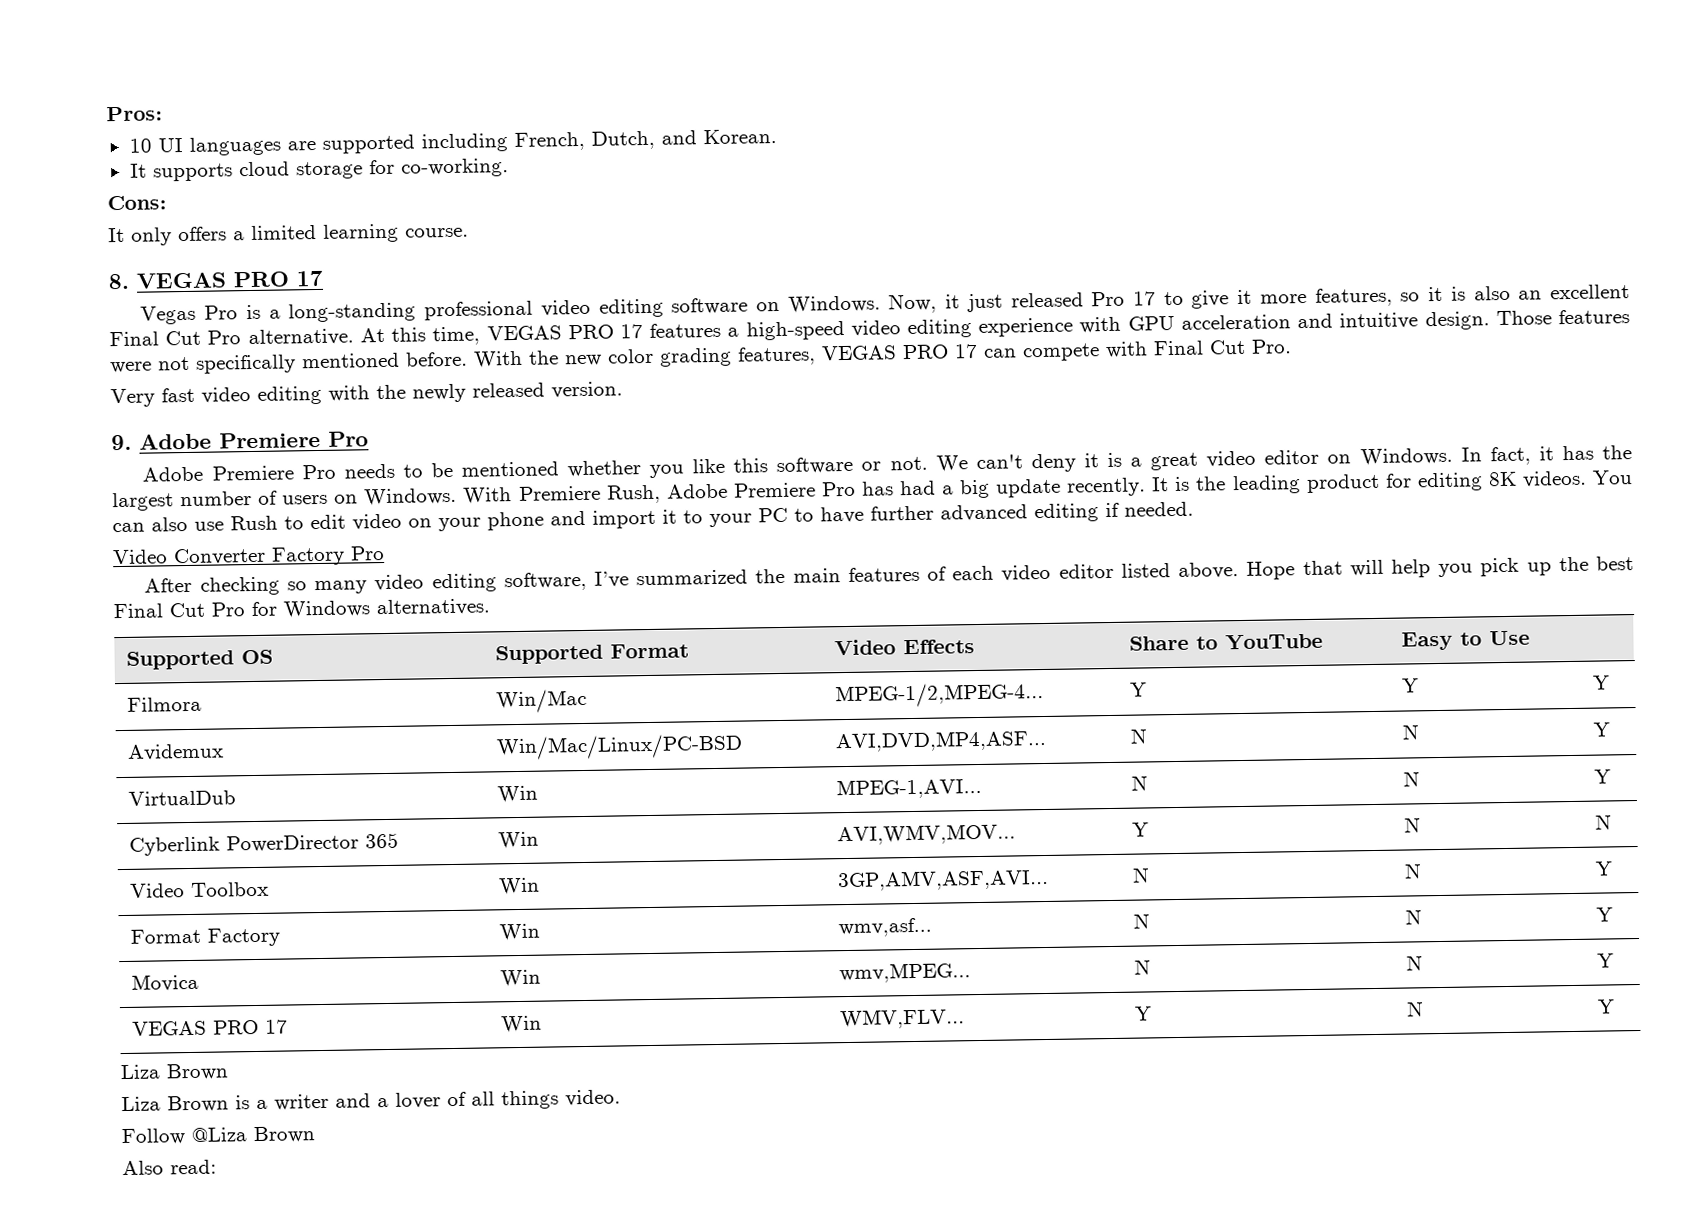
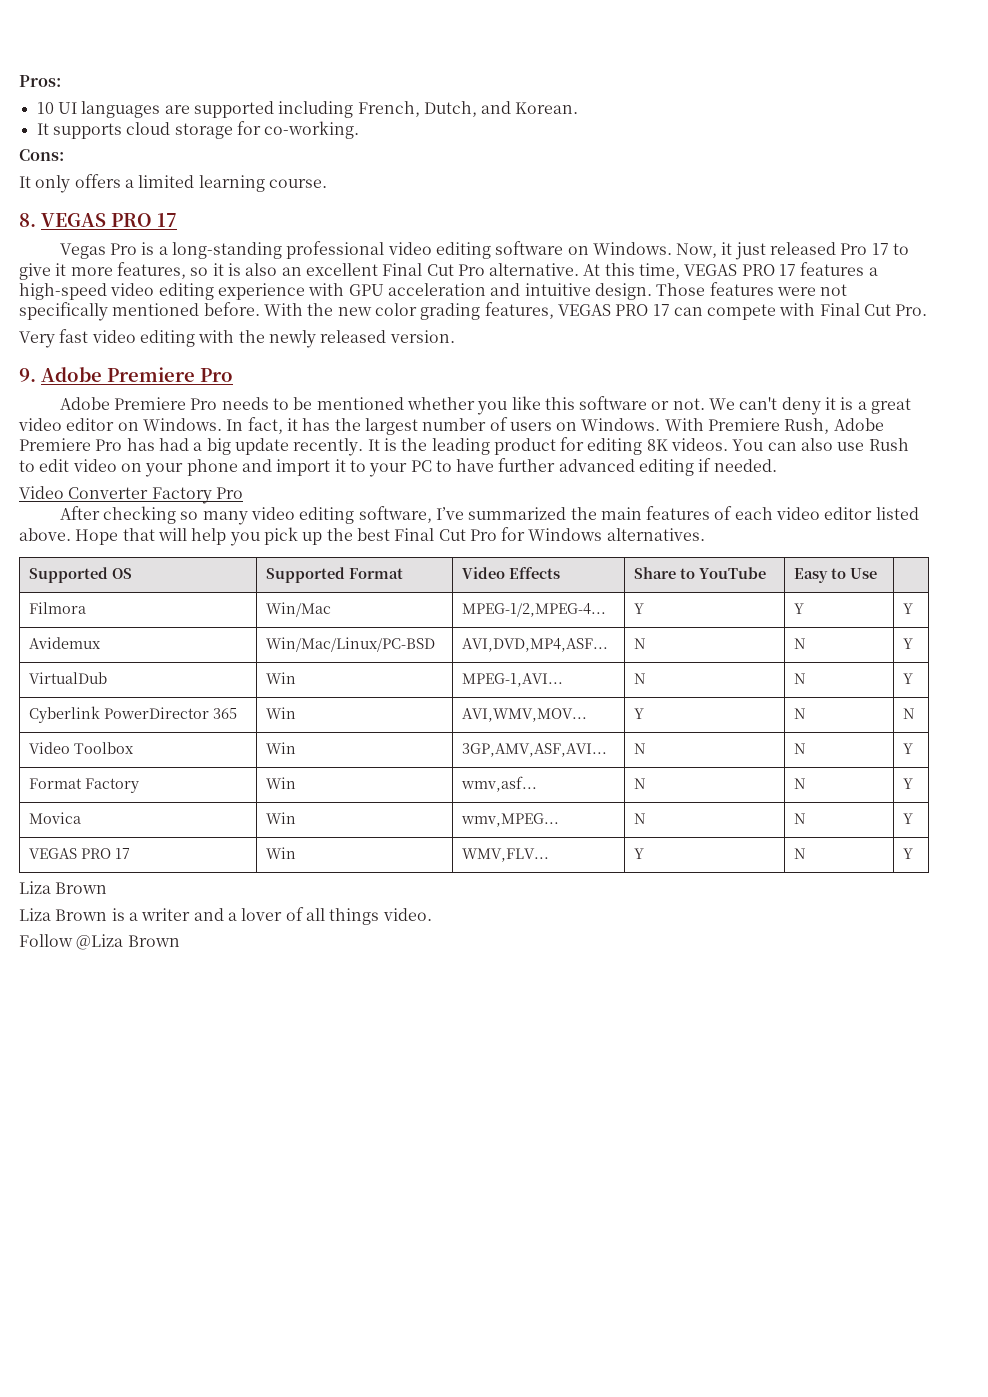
[122,1159,217,1176] // Also read: -> (180, 941) none

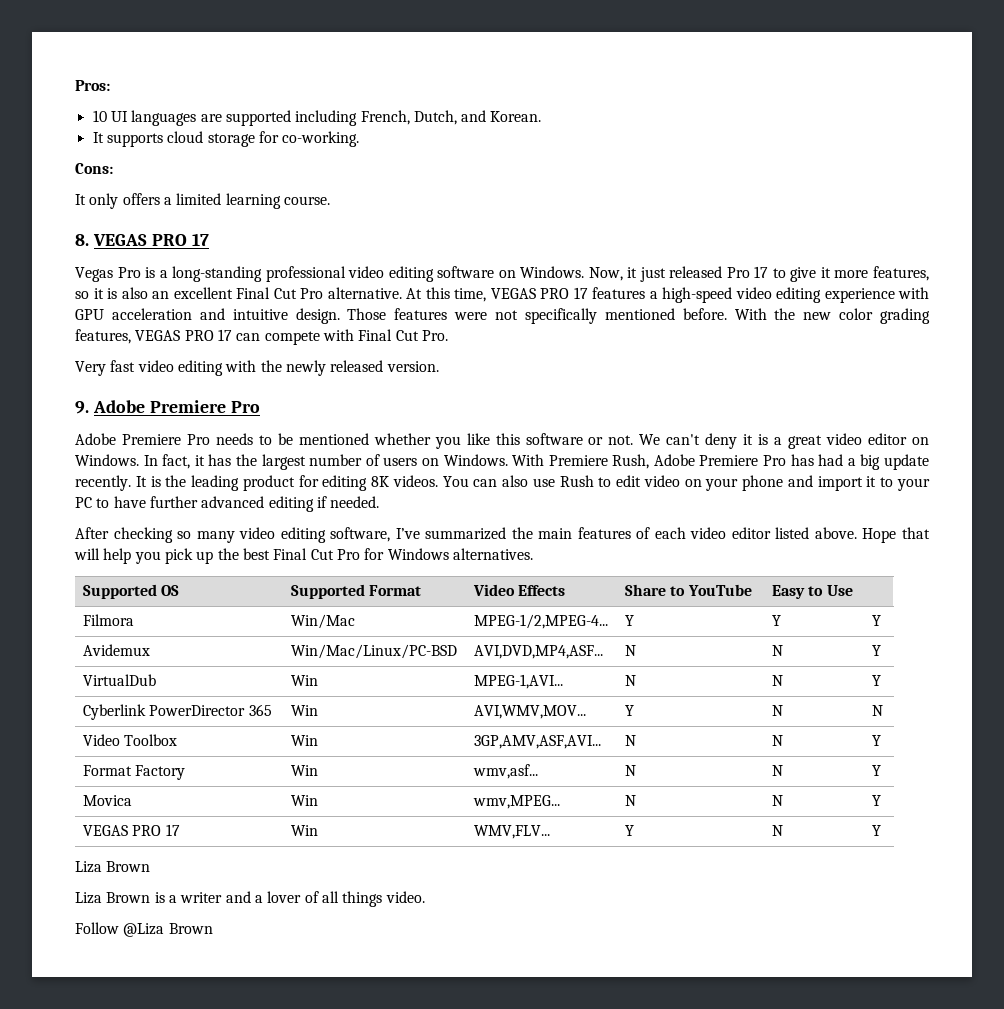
[19,486,243,504] // Video Converter Factory Pro -> (380, 502) none

